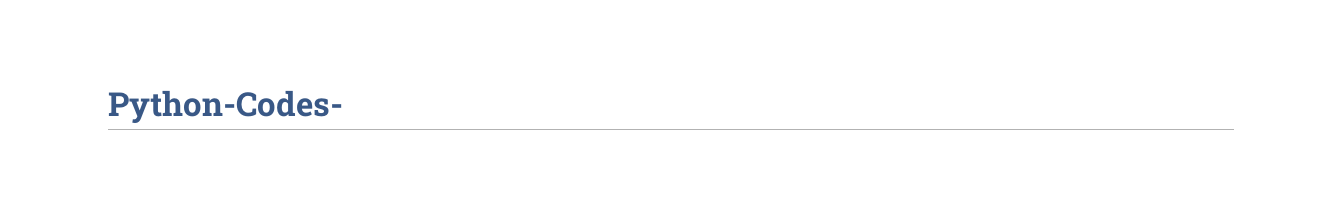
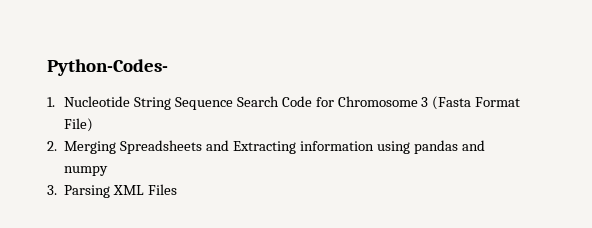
(343, 107) none -> [47,96,521,110] [64,118,94,132] [47,140,485,154] [64,166,109,176] [47,184,178,198] // 1. Nucleotide String Sequence Search Code for Chromosome 3 (Fasta Format File) // 2. Merging Spreadsheets and Extracting information using pandas and numpy // 3. Parsing XML Files

